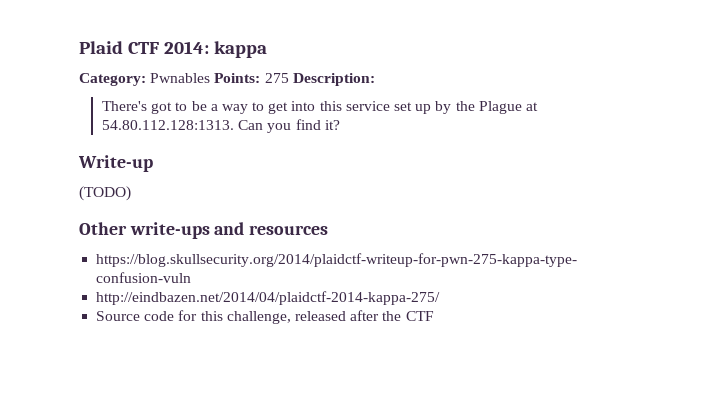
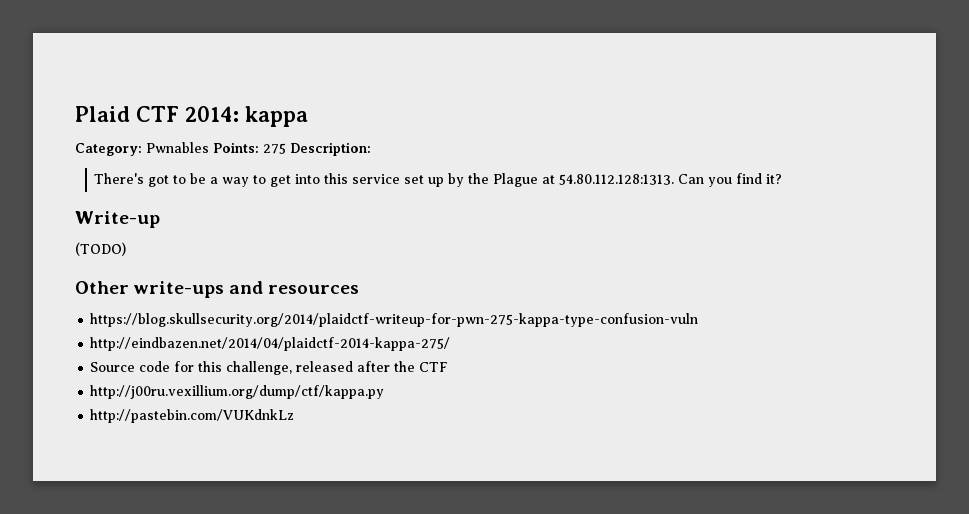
(434, 316) none -> [90,385,385,399] [90,409,295,423] // http://j00ru.vexillium.org/dump/ctf/kappa.py // http://pastebin.com/VUKdnkLz

